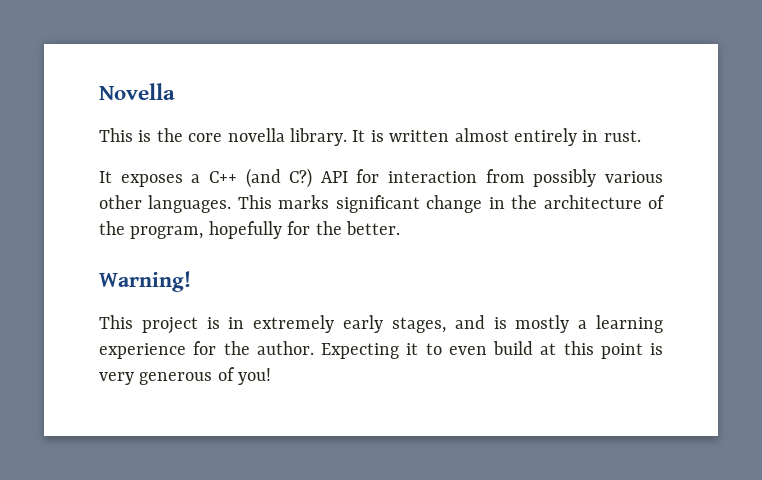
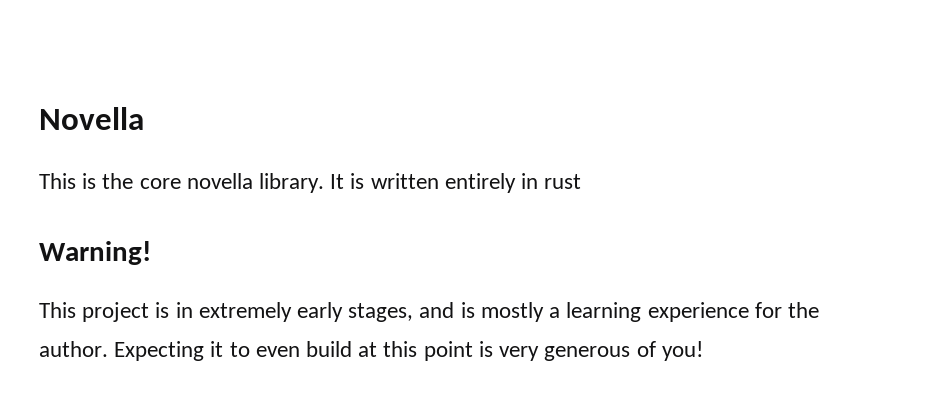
[454,128,509,142] almost -> (439, 181) none
[603,130,641,142] [99,168,663,188] [99,195,665,213] [99,221,400,239] rust. // It exposes a C++ (and C?) API for interaction from possibly various other languages. This marks significant change in the architecture of the program, hopefully for the better. -> [544,174,582,189] rust

